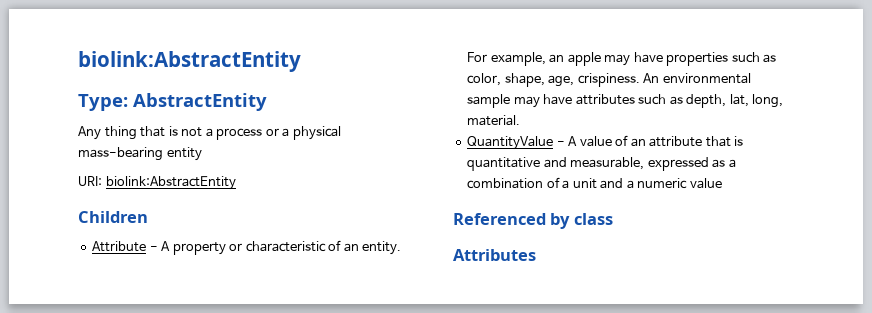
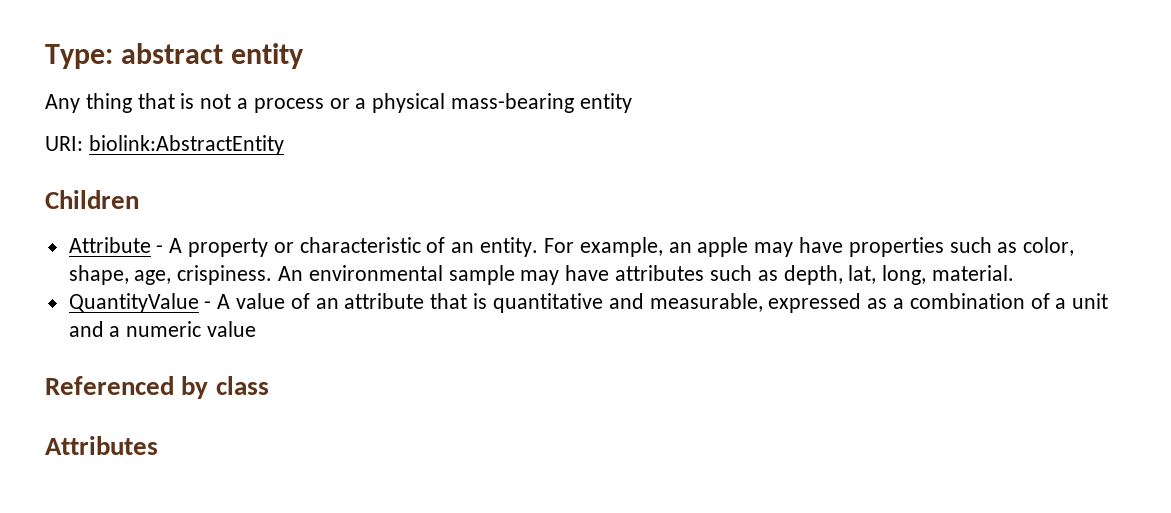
[78,51,301,72] [78,93,267,111] biolink:AbstractEntity // Type: AbstractEntity -> [45,43,305,69] Type: abstract entity

